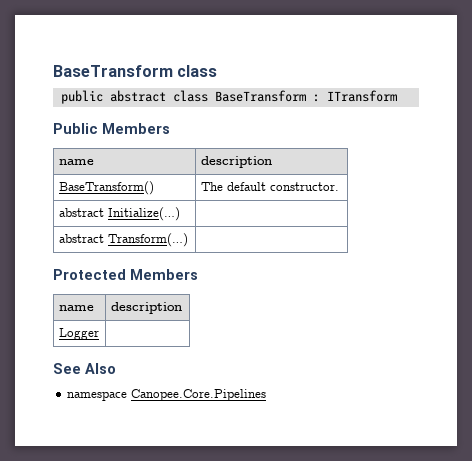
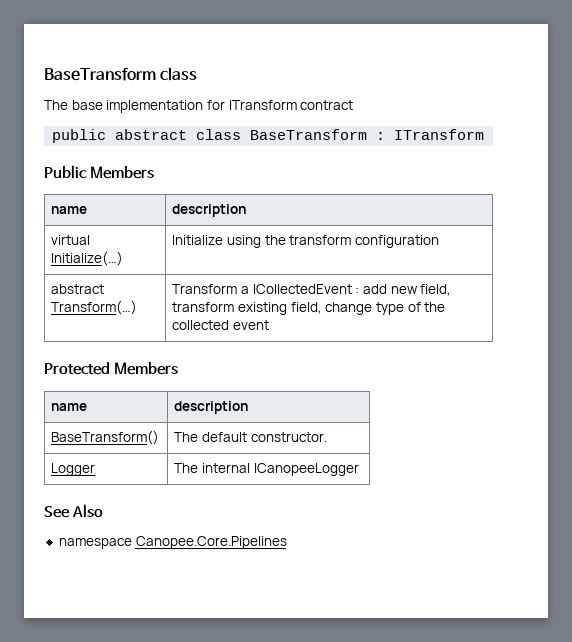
(218, 71) none -> [44,100,354,113] // The base implementation for ITransform contract
[58,181,154,195] [200,182,339,191] [58,207,180,221] [58,233,188,247] [53,269,198,280] [58,305,94,311] [110,302,182,314] [58,328,99,340] BaseTransform() | The default constructor. // abstract Initialize(…) | // abstract Transform(…) | // Protected Members // name | description // Logger | -> [51,235,91,245] [51,251,124,266] [172,235,439,248] [51,284,105,294] [51,300,138,315] [172,284,452,296] [172,302,446,315] [172,320,269,330] [44,362,179,375] [51,403,88,411] [174,401,249,414] [51,430,160,445] [174,432,327,442] [51,463,96,476] [174,463,359,476] virtual Initialize(…) | Initialize using the transform configuration // abstract Transform(…) | Transform a ICollectedEvent : add new field, transform existing field, change type of the collected event // Protected Members // name | description // BaseTransform() | The default constructor. // Logger | The internal ICanopeeLogger

